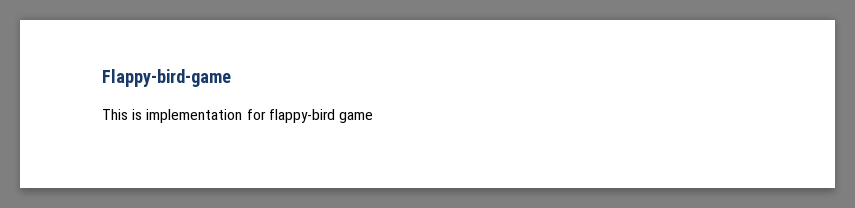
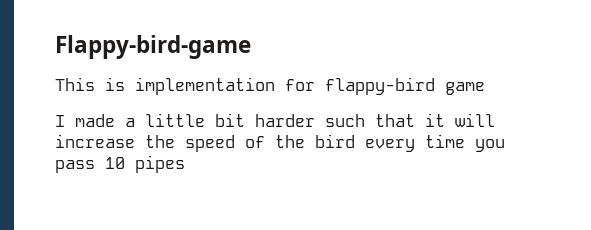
(373, 117) none -> [55,113,495,127] [55,134,505,152] [55,155,185,173] // I made a little bit harder such that it will increase the speed of the bird every time you pass 10 pipes

